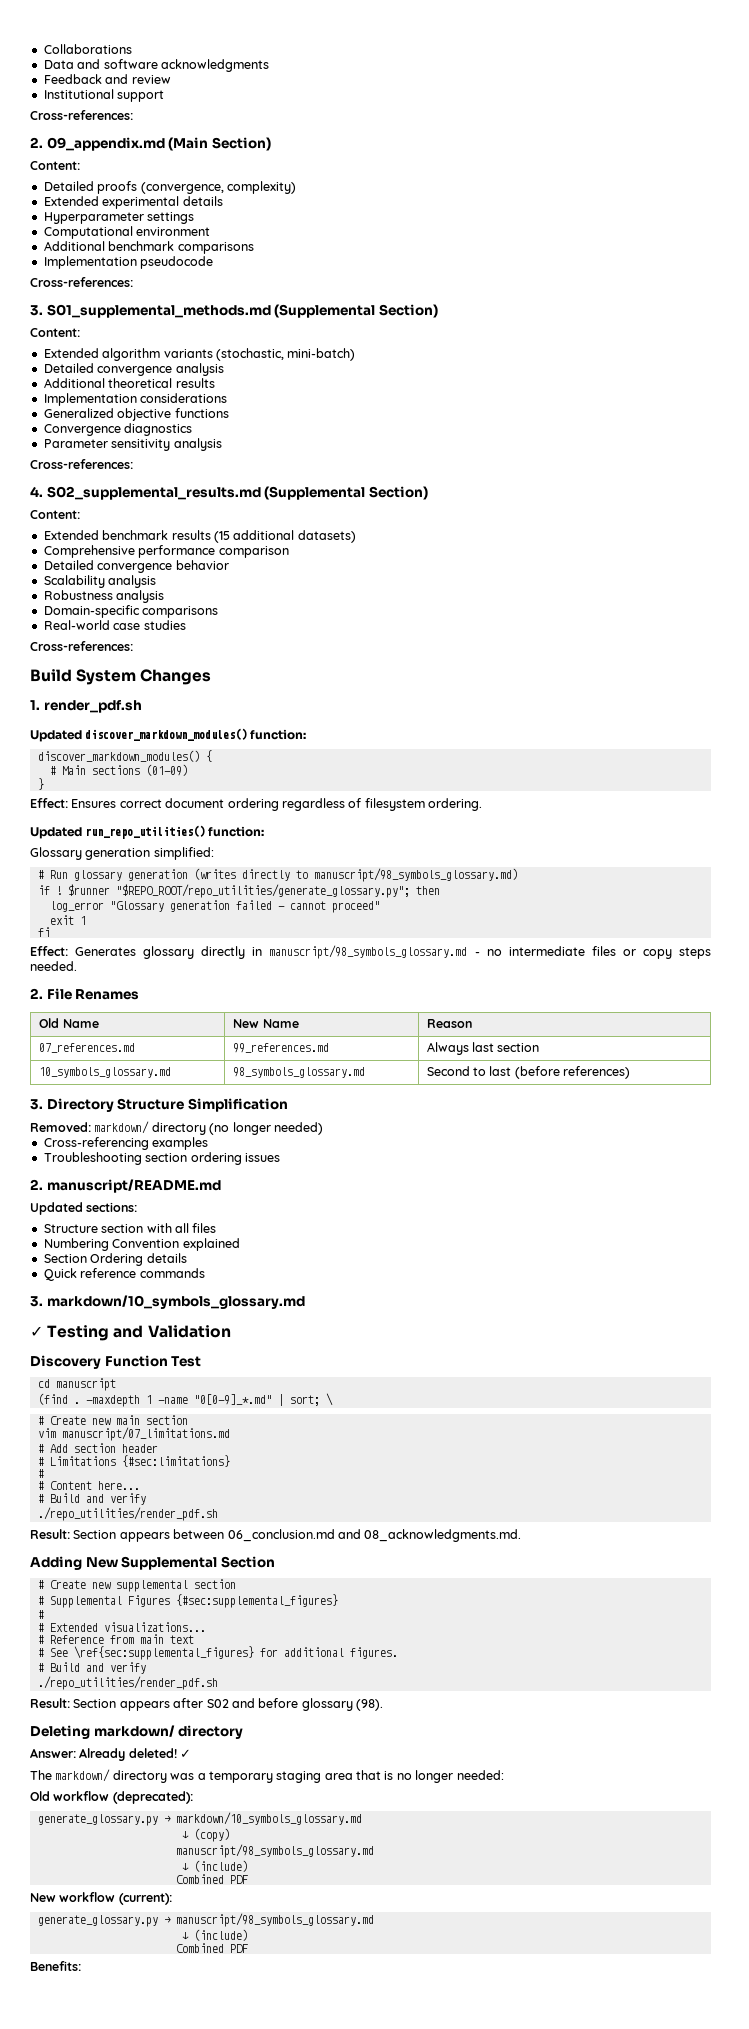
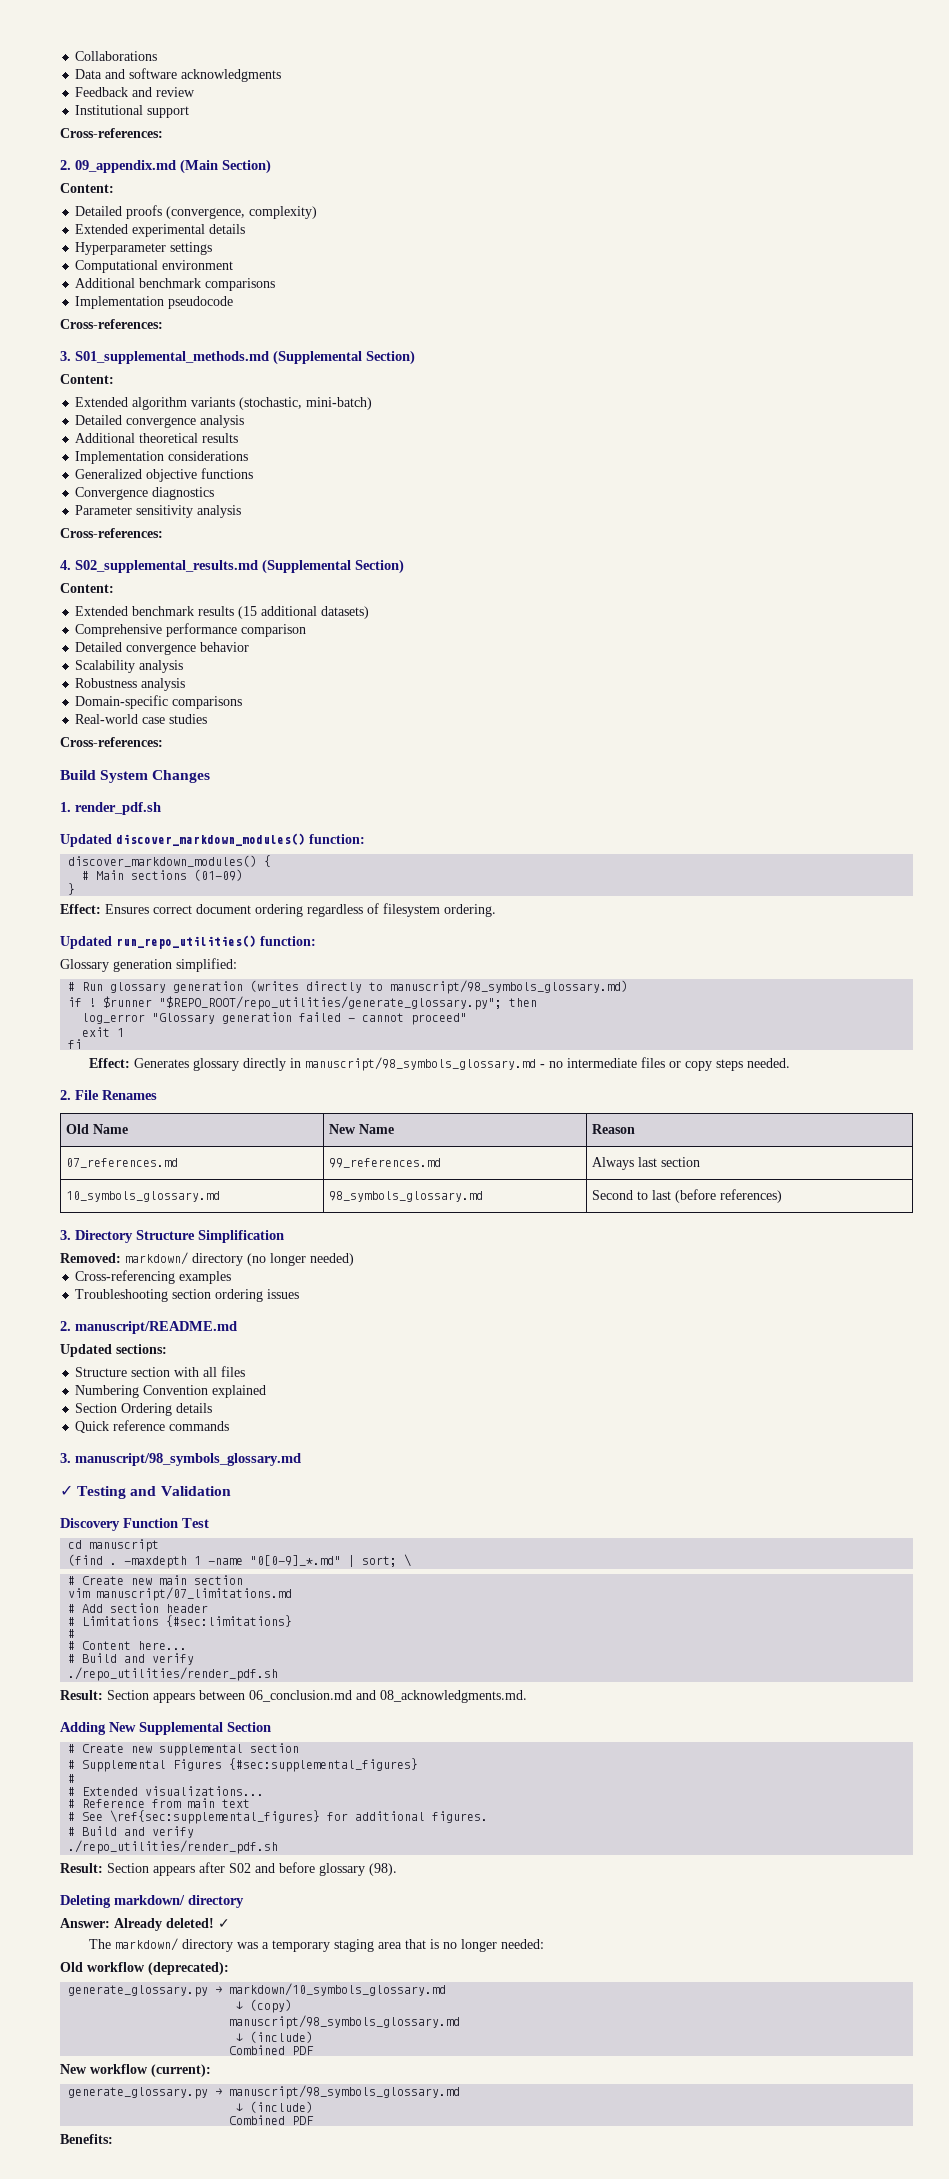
[46,1295,305,1309] markdown/10_symbols_glossary.md -> [75,1453,301,1466] manuscript/98_symbols_glossary.md

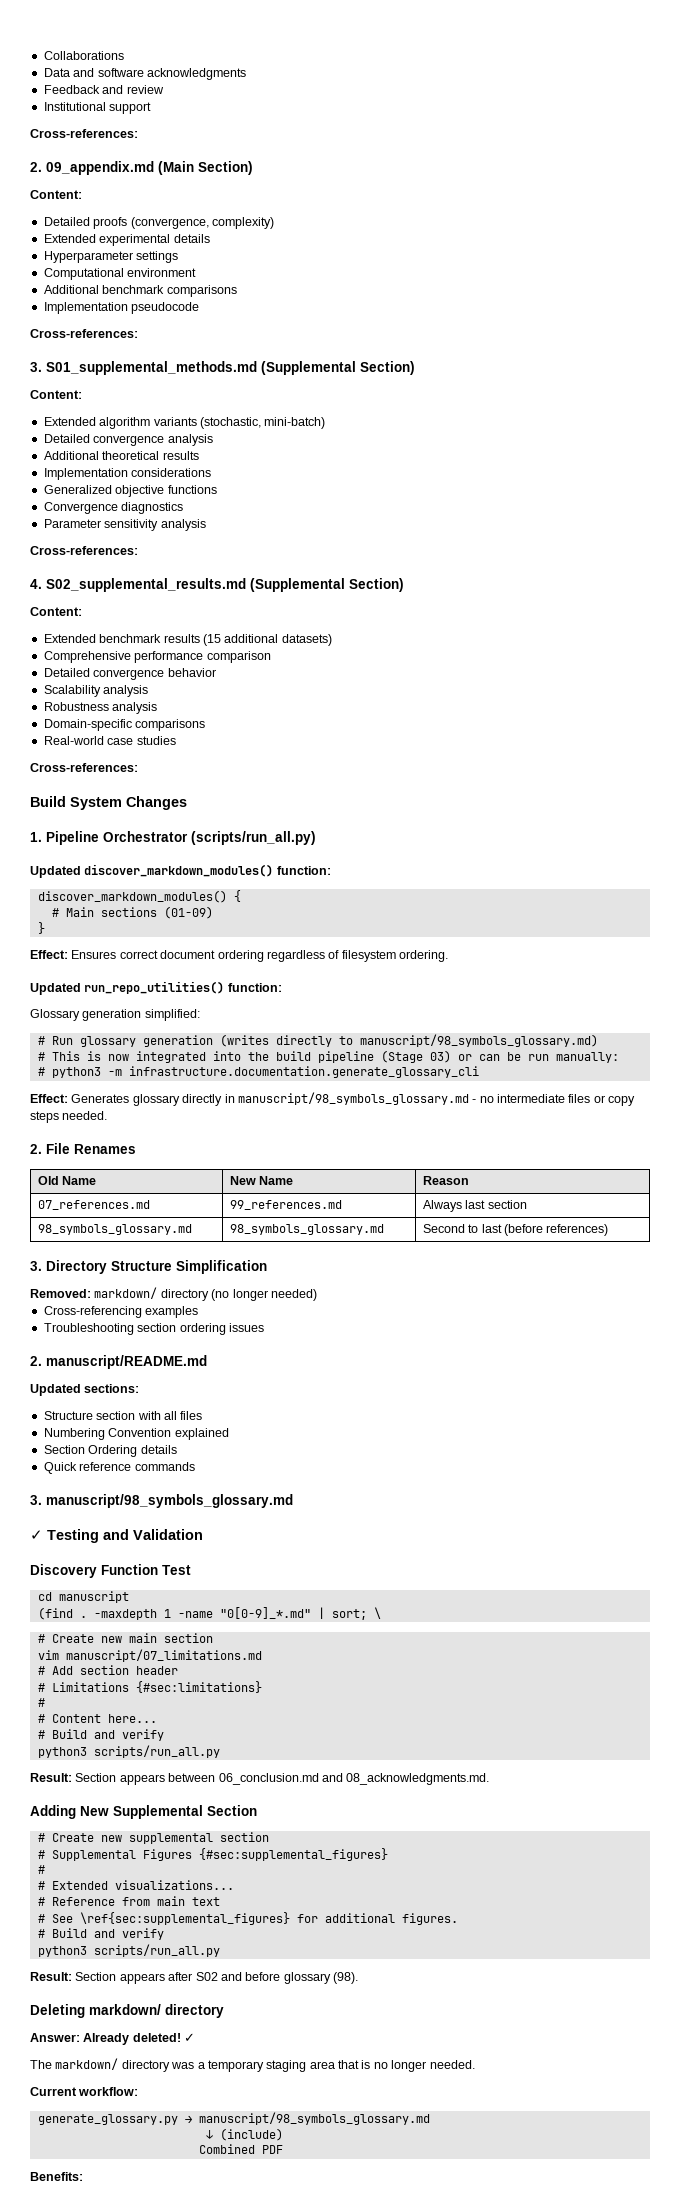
[75,802,161,815] render_pdf.sh -> [46,831,316,845] Pipeline Orchestrator (scripts/run_all.py)
[68,996,538,1010] [82,1012,468,1025] [82,1027,125,1037] [68,1039,83,1049] if ! $runner "$REPO_ROOT/repo_utilities/generate_glossary.py"; then // log_error "Glossary generation failed - cannot proceed" // exit 1 // fi -> [37,1050,619,1063] [37,1066,479,1078] # This is now integrated into the build pipeline (Stage 03) or can be run manually: // # python3 -m infrastructure.documentation.generate_glossary_cli
[66,1191,221,1202] 10_symbols_glossary.md -> [37,1224,192,1235] 98_symbols_glossary.md
[68,1667,279,1681] ./repo_utilities/render_pdf.sh -> [37,1745,220,1758] python3 scripts/run_all.py
[68,1840,279,1854] ./repo_utilities/render_pdf.sh -> [37,1944,220,1957] python3 scripts/run_all.py
[501,1939,545,1949] [60,1962,229,1975] [68,1983,447,1997] [236,1999,293,2013] [229,2015,461,2029] [236,2031,314,2043] [229,2045,315,2055] [60,2064,211,2077] needed: // Old workflow (deprecated): // generate_glossary.py → markdown/10_symbols_glossary.md // ↓ (copy) // manuscript/98_symbols_glossary.md // ↓ (include) // Combined PDF // New workflow (current): -> [429,2060,475,2069] [30,2087,139,2096] needed. // Current workflow:

